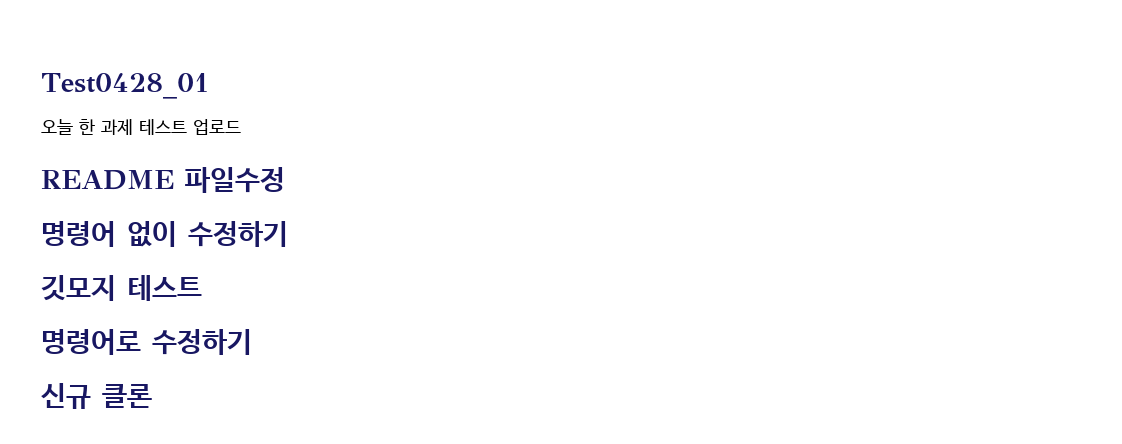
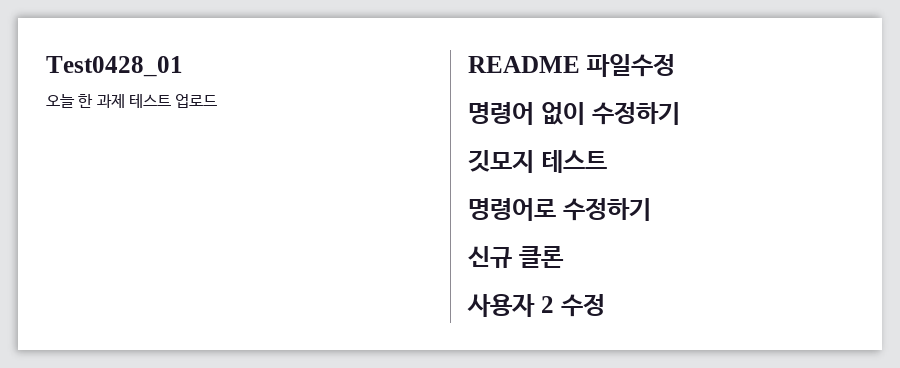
(152, 396) none -> [467,294,605,317] // 사용자 2 수정

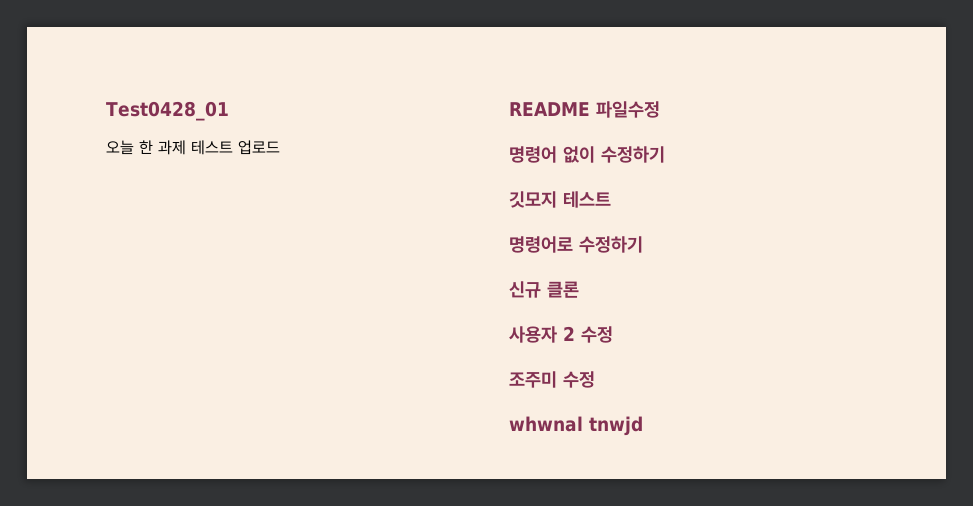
(605, 305) none -> [509,371,595,388] [509,416,643,436] // 조주미 수정 // whwnal tnwjd

